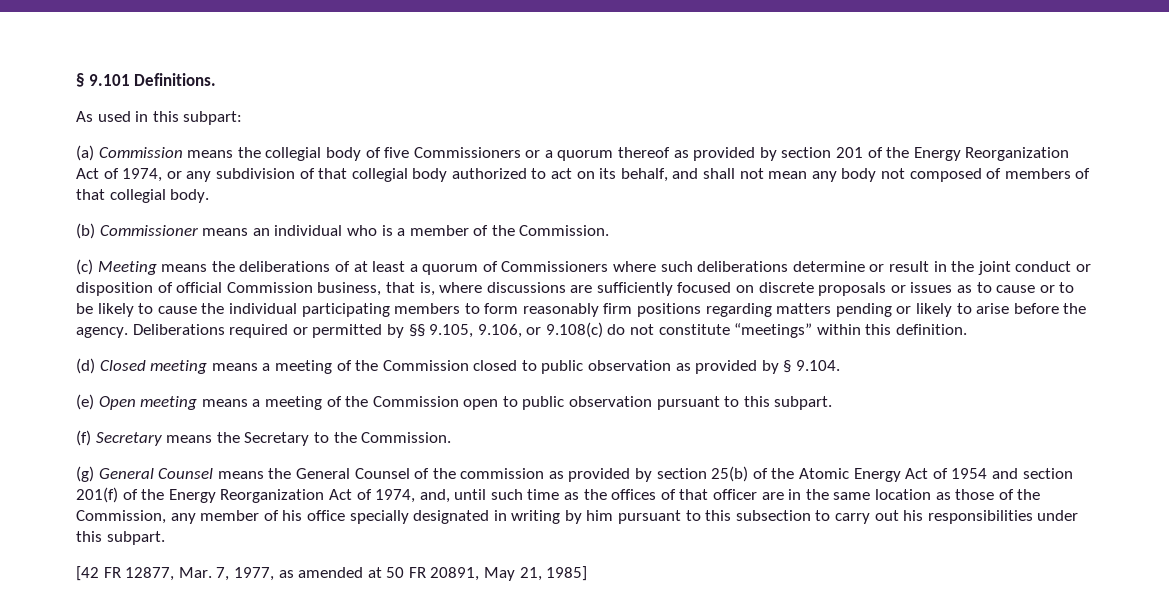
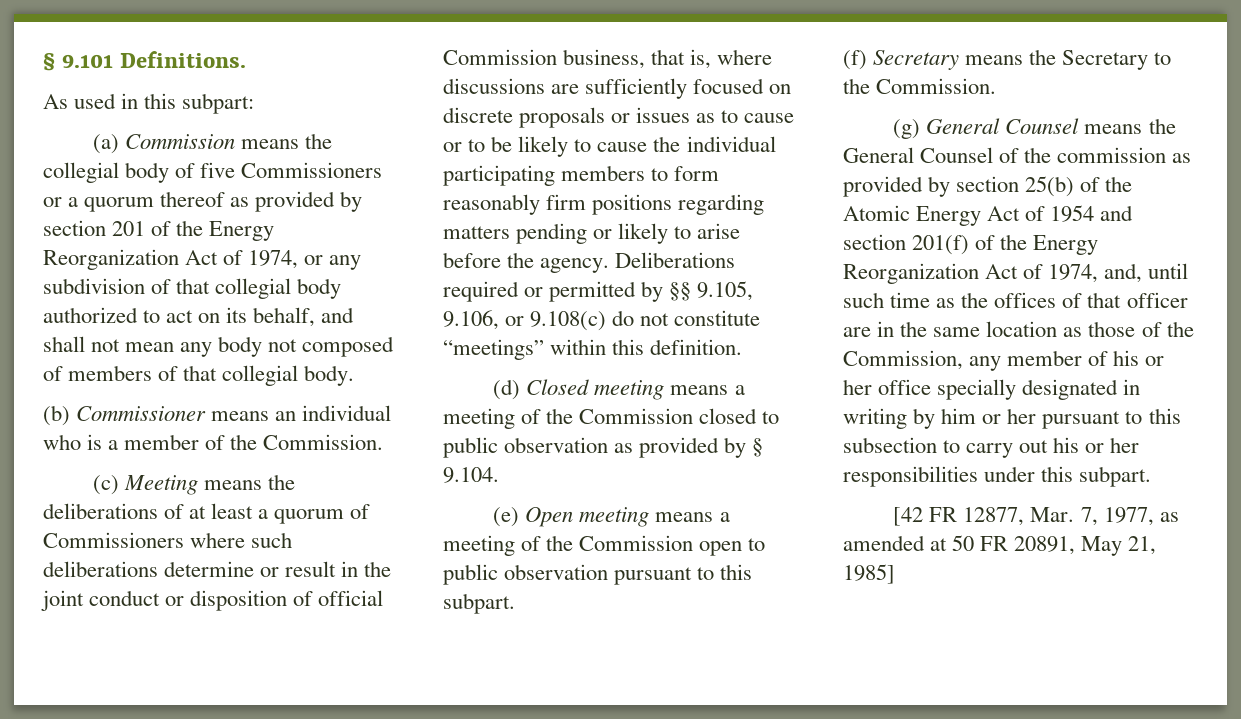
(303, 515) none -> [1145,356,1165,366] [843,379,872,395] or her
(614, 515) none -> [982,408,1037,424] or her
(924, 515) none -> [1085,437,1140,453] or her

